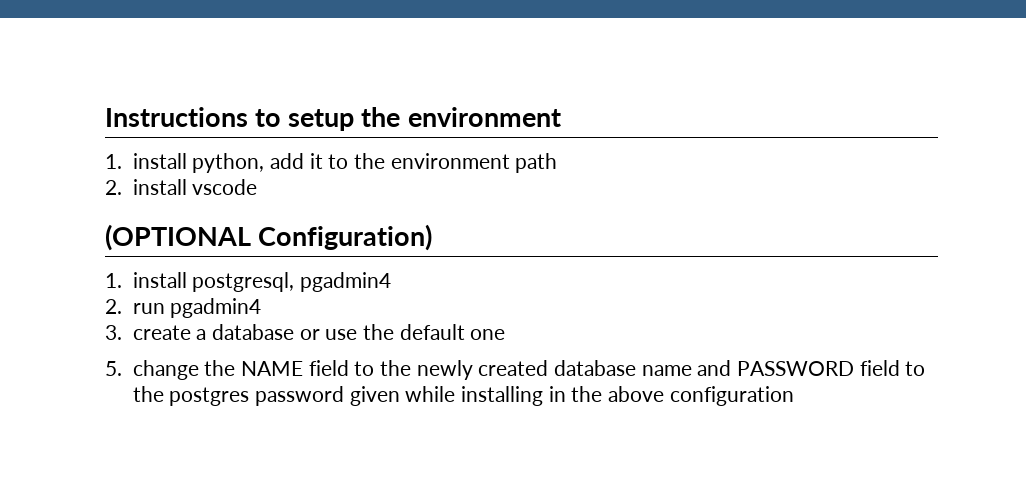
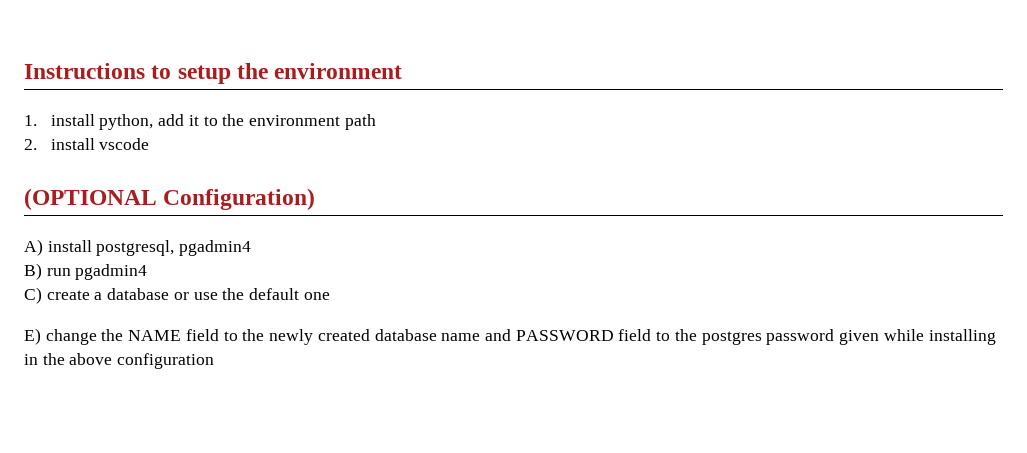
[105,273,122,288] 1. -> [24,239,43,256] A)
[105,299,122,314] 2. -> [24,263,42,280] B)
[105,325,122,340] 3. -> [24,287,42,304] C)
[105,361,122,376] 5. -> [24,328,41,345] E)

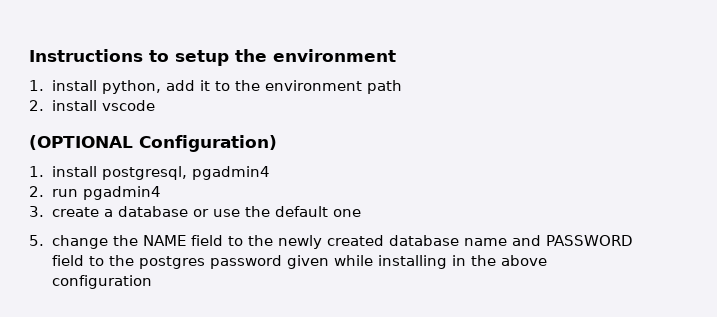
[24,239,43,256] A) -> [29,166,44,177] 1.
[24,263,42,280] B) -> [29,186,44,197] 2.
[24,287,42,304] C) -> [29,206,44,217] 3.
[24,328,41,345] E) -> [29,235,44,246] 5.

